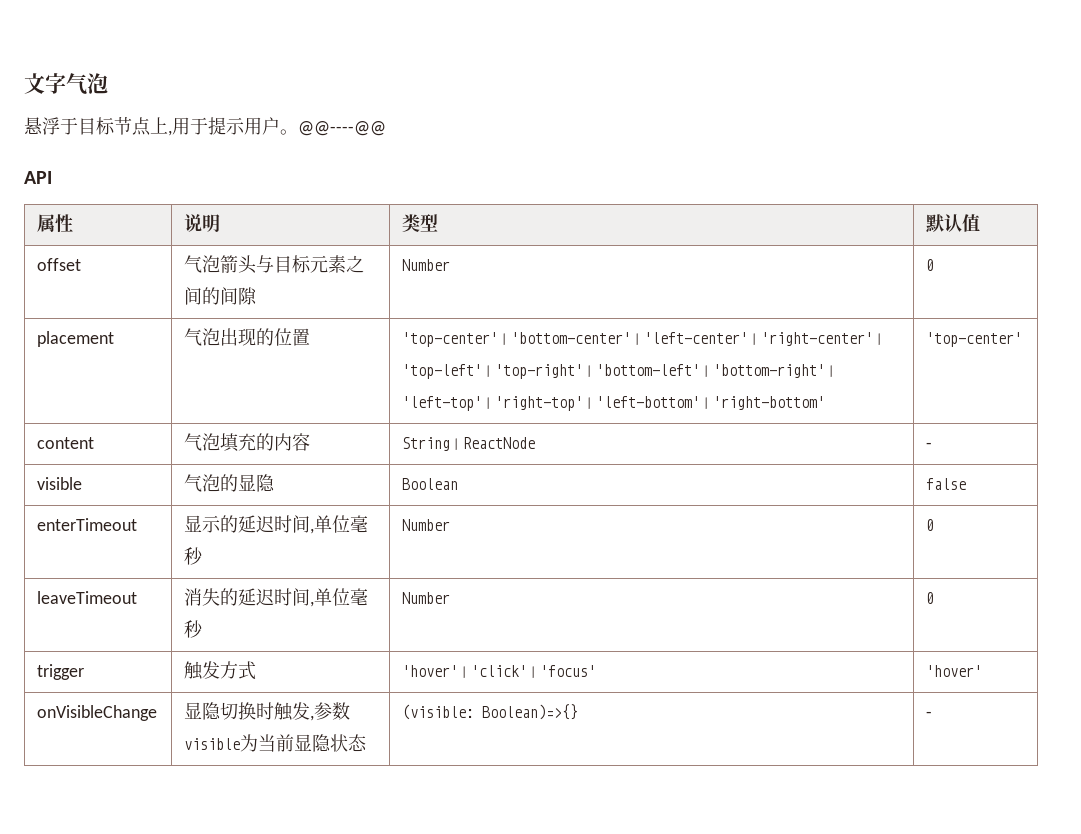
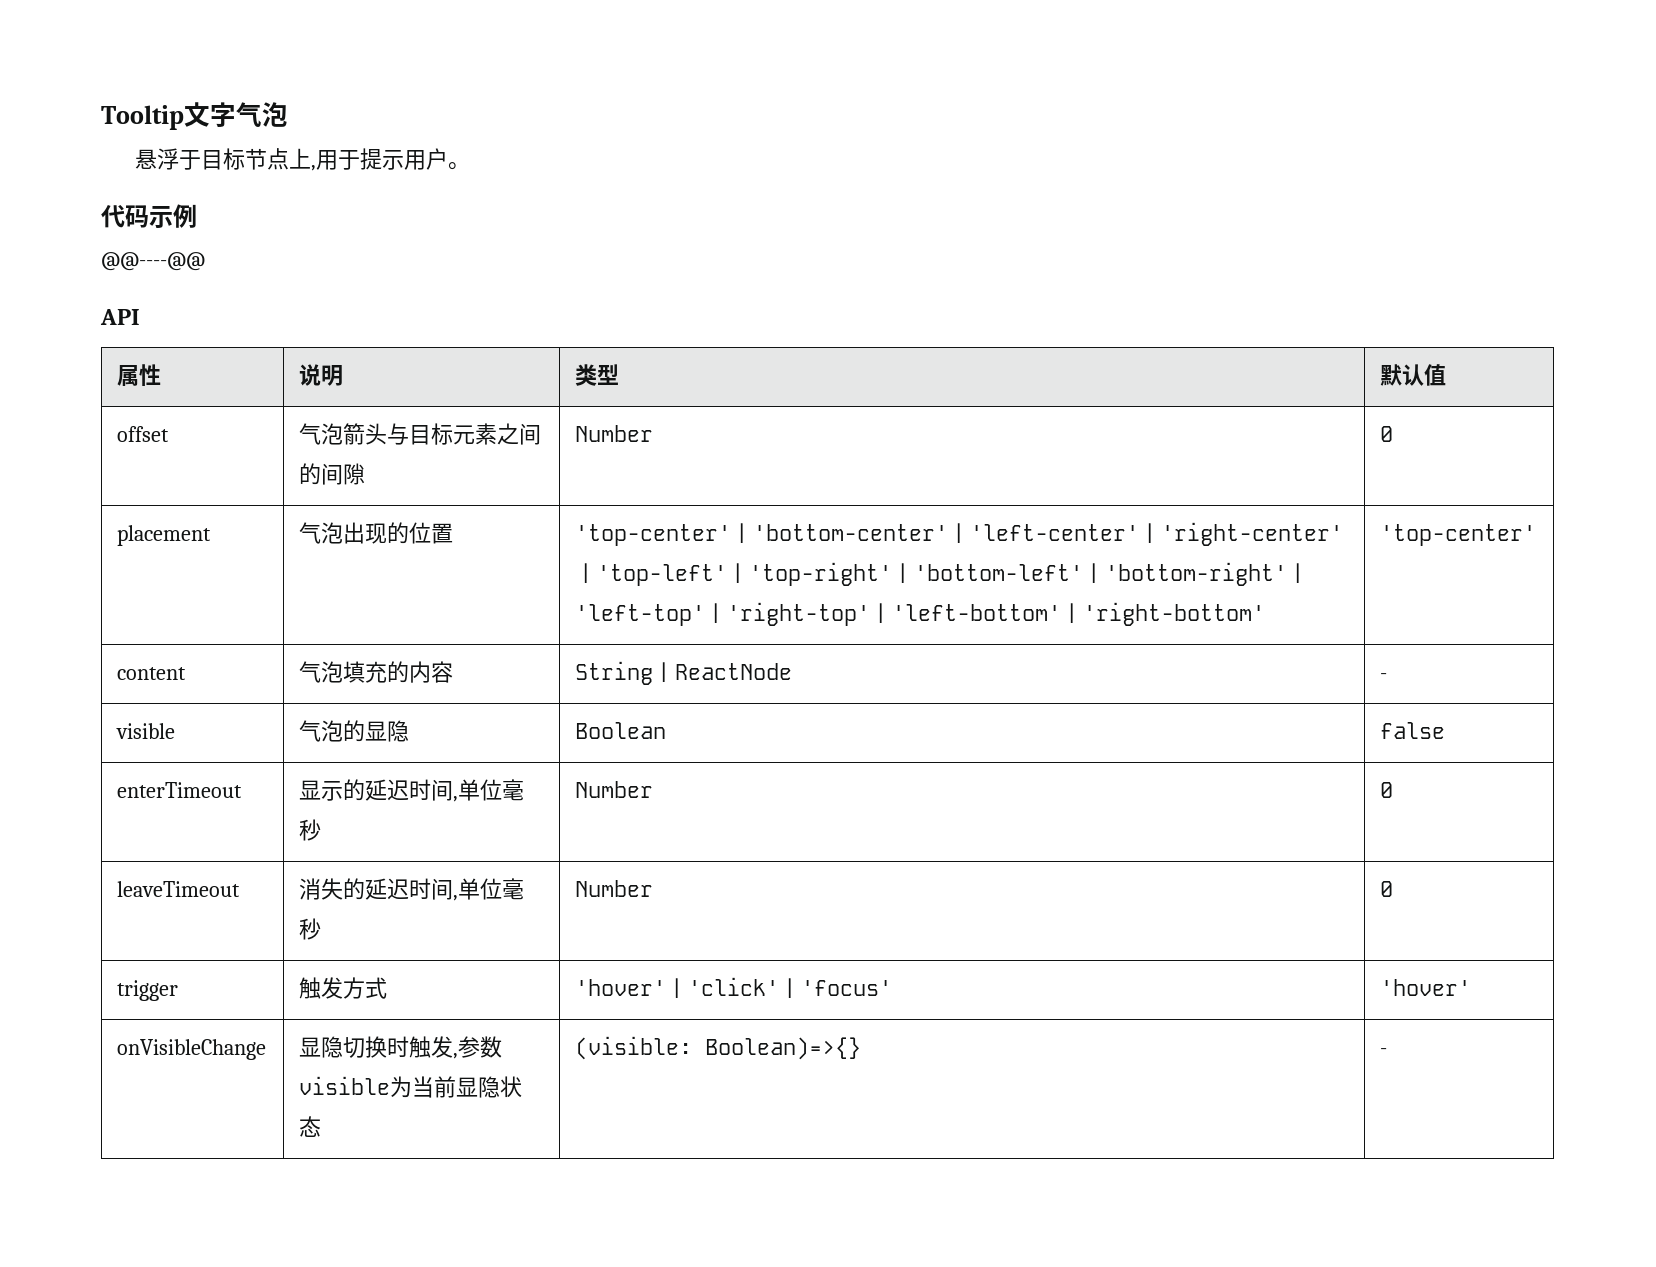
(24, 83) none -> [101,105,184,130] Tooltip
(298, 132) none -> [101,204,197,228] // 代码示例 //

